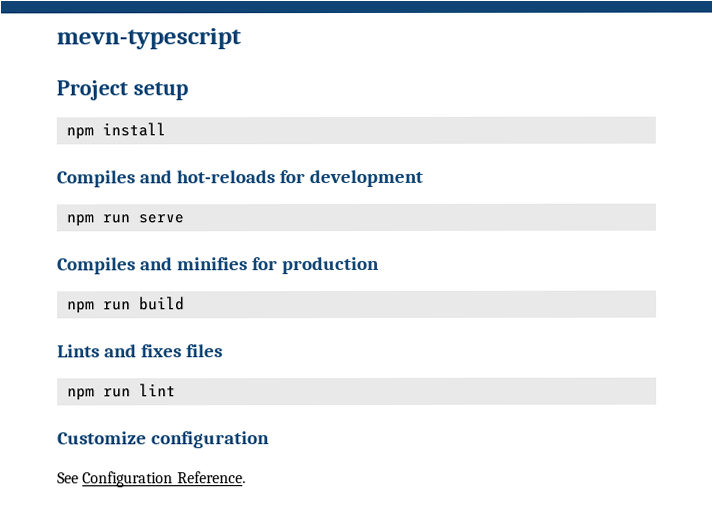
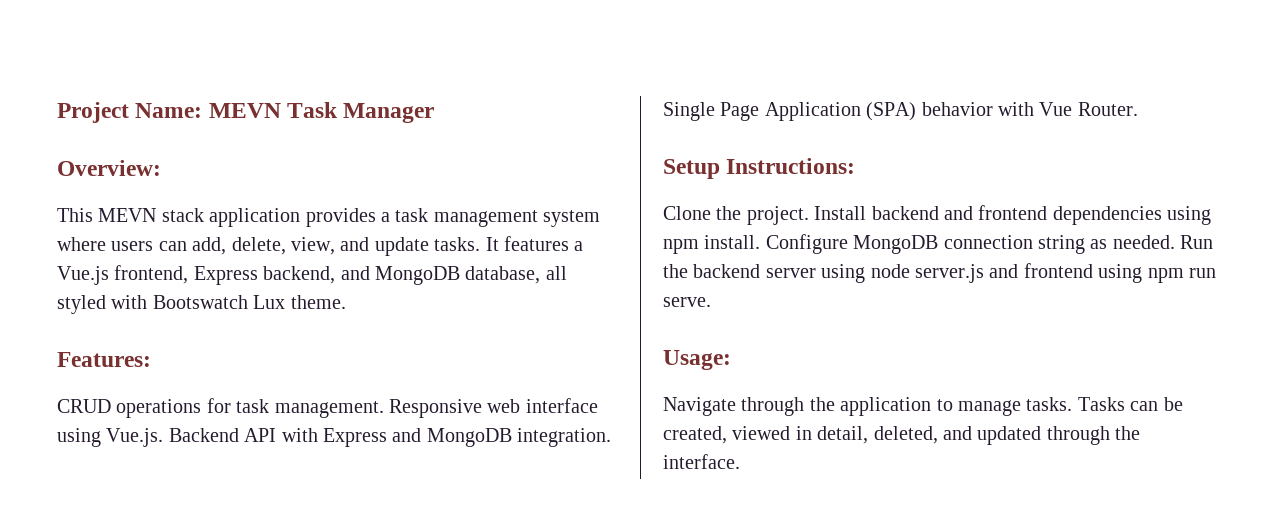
[56,28,242,50] [56,80,189,101] [65,122,166,140] [56,169,423,188] [65,214,184,227] [56,256,380,275] [66,296,185,314] [57,344,223,358] [66,383,176,401] [57,431,270,449] [57,471,246,488] mevn-typescript // Project setup // npm install // Compiles and hot-reloads for development // npm run serve // Compiles and minifies for production // npm run build // Lints and fixes files // npm run lint // Customize configuration // See Configuration Reference. -> [57,102,435,123] [57,160,161,176] [57,208,601,227] [57,236,584,256] [57,265,567,285] [57,295,346,314] [57,352,151,367] [57,398,598,418] [57,428,612,447] [663,102,1138,121] [663,158,856,179] [663,205,1212,225] [663,234,1214,254] [663,263,1216,283] [663,297,711,307] [663,350,731,370] [663,397,1183,416] [663,426,1141,445] [663,454,740,469] Project Name: MEVN Task Manager // Overview: // This MEVN stack application provides a task management system where users can add, delete, view, and update tasks. It features a Vue.js frontend, Express backend, and MongoDB database, all styled with Bootswatch Lux theme. // Features: // CRUD operations for task management. Responsive web interface using Vue.js. Backend API with Express and MongoDB integration. Single Page Application (SPA) behavior with Vue Router. // Setup Instructions: // Clone the project. Install backend and frontend dependencies using npm install. Configure MongoDB connection string as needed. Run the backend server using node server.js and frontend using npm run serve. // Usage: // Navigate through the application to manage tasks. Tasks can be created, viewed in detail, deleted, and updated through the interface.

